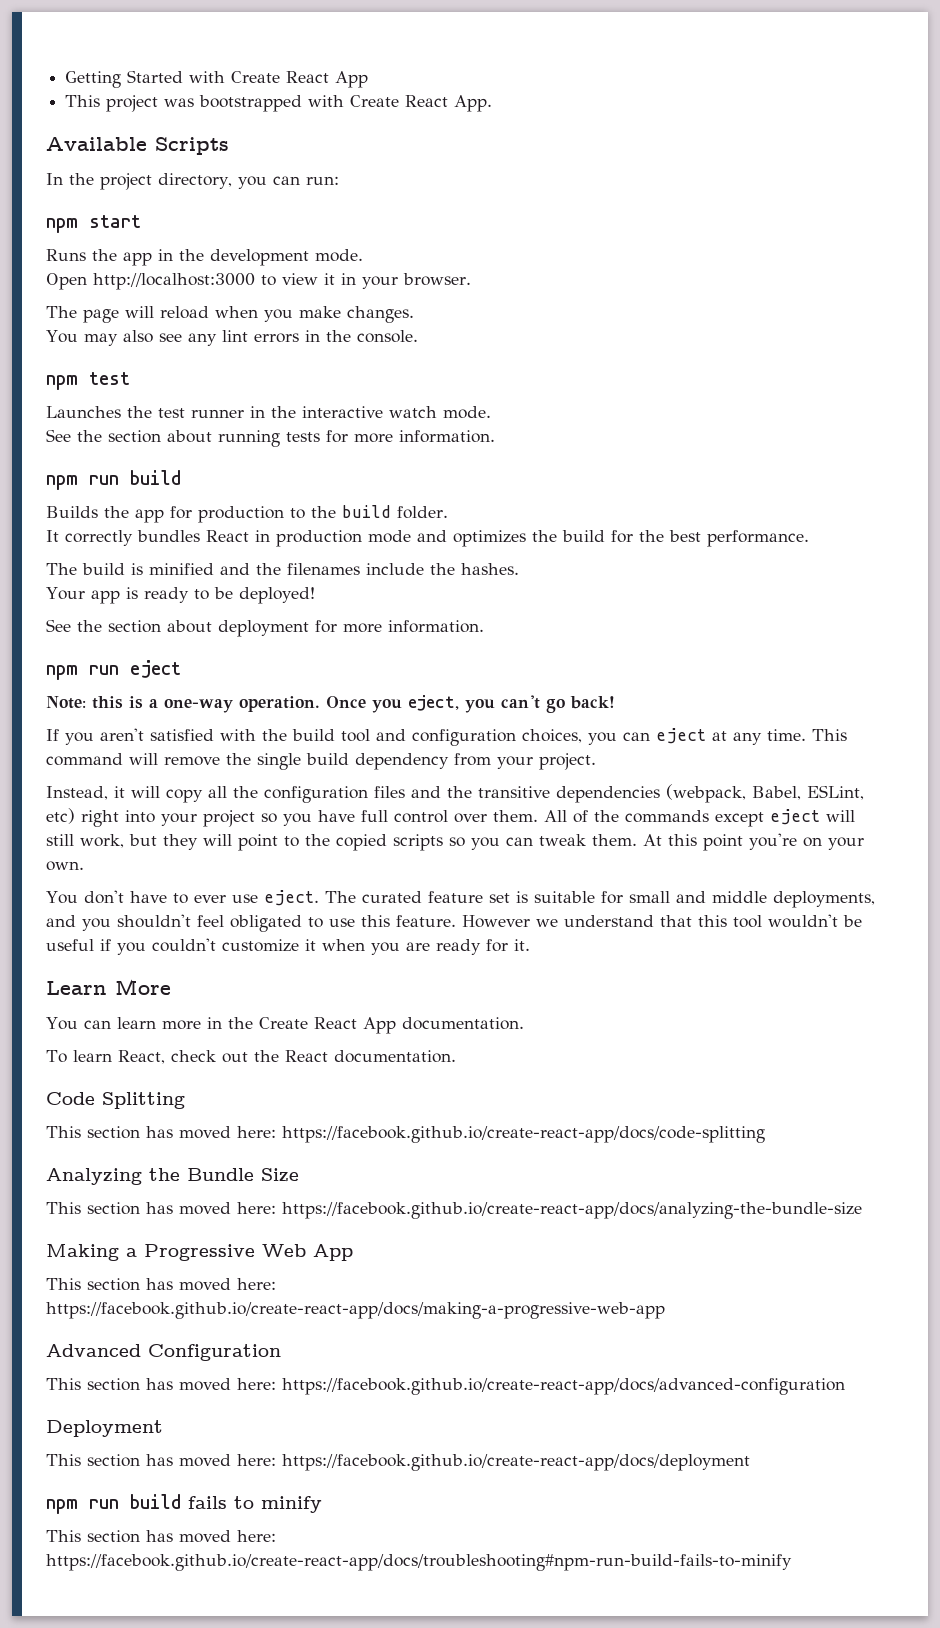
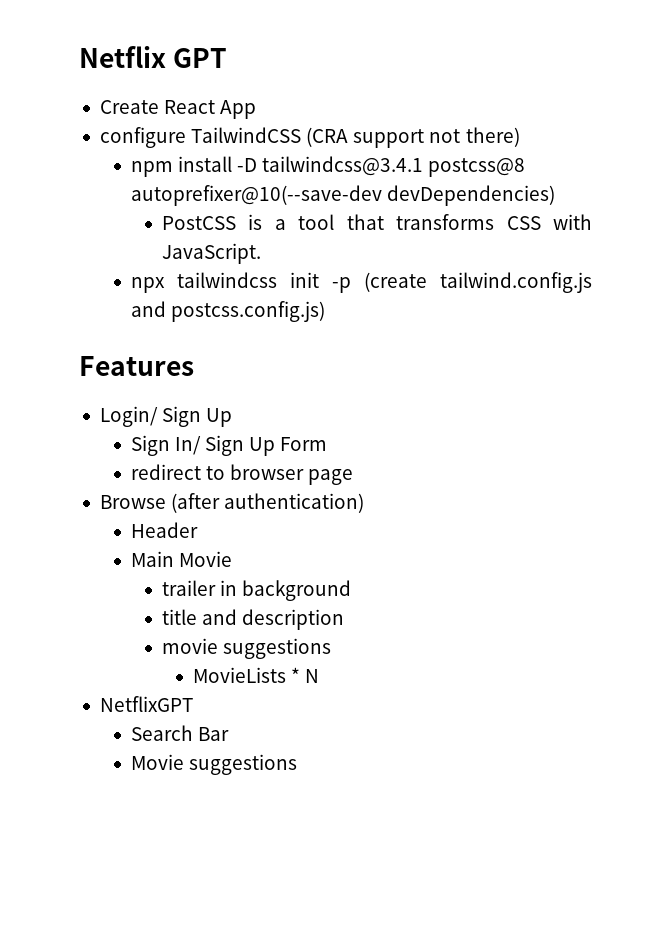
[65,70,226,88] Getting Started with -> [79,46,228,68] Netflix GPT //
[65,95,493,112] [46,137,229,155] [46,173,339,190] [46,215,141,233] [46,249,363,266] [46,273,471,290] [46,306,414,323] [46,330,418,346] [46,372,130,390] [46,406,491,419] [46,429,495,447] [46,470,181,490] [46,505,448,523] [46,530,809,547] [46,563,519,575] [46,587,315,604] [46,619,484,637] [46,660,181,680] [46,695,615,713] [46,728,847,746] [46,753,596,770] [46,784,864,803] [46,808,855,827] [46,833,864,851] [46,861,84,871] [46,890,875,908] [46,914,862,932] [46,938,530,955] [46,979,171,995] [46,1017,524,1034] [46,1050,456,1064] [46,1092,185,1109] [46,1126,765,1143] [46,1168,299,1185] [46,1202,862,1219] [46,1244,353,1261] [46,1278,276,1291] [46,1302,665,1319] [46,1344,281,1361] [46,1378,845,1395] [46,1420,163,1437] [46,1454,750,1471] [46,1494,322,1514] [46,1530,276,1543] [46,1554,792,1571] This project was bootstrapped with Create React App. // Available Scripts // In the project directory, you can run: // npm start // Runs the app in the development mode. // Open http://localhost:3000 to view it in your browser. // The page will reload when you make changes. // You may also see any lint errors in the console. // npm test // Launches the test runner in the interactive watch mode. // See the section about running tests for more information. // npm run build // Builds the app for production to the build folder. // It correctly bundles React in production mode and optimizes the build for the best performance. // The build is minified and the filenames include the hashes. // Your app is ready to be deployed! // See the section about deployment for more information. // npm run eject // Note: this is a one-way operation. Once you eject, you can't go back! // If you aren't satisfied with the build tool and configuration choices, you can eject at any time. This command will remove the single build dependency from your project. // Instead, it will copy all the configuration files and the transitive dependencies (webpack, Babel, ESLint, etc) right into your project so you have full control over them. All of the commands except eject will still work, but they will point to the copied scripts so you can tweak them. At this point you're on your own. // You don't have to ever use eject. The curated feature set is suitable for small and middle deployments, and you shouldn't feel obligated to use this feature. However we understand that this tool wouldn't be useful if you couldn't customize it when you are ready for it. // Learn More // You can learn more in the Create React App documentation. // To learn React, check out the React documentation. // Code Splitting // This section has moved here: https://facebook.github.io/create-react-app/docs/code-splitting // Analyzing the Bundle Size // This section has moved here: https://facebook.github.io/create-react-app/docs/analyzing-the-bundle-size // Making a Progressive Web App // This section has moved here: https://facebook.github.io/create-react-app/docs/making-a-progressive-web-app // Advanced Configuration // This section has moved here: https://facebook.github.io/create-react-app/docs/advanced-configuration // Deployment // This section has moved here: https://facebook.github.io/create-react-app/docs/deployment // npm run build fails to minify // This section has moved here: https://facebook.github.io/create-react-app/docs/troubleshooting#npm-run-build-fails-to-minify -> [99,127,520,148] [130,156,526,177] [130,185,555,206] [161,214,592,230] [161,243,261,264] [130,272,592,293] [130,301,325,322] [79,356,194,376] [99,406,233,427] [130,435,328,456] [130,464,354,485] [99,493,365,513] [130,522,198,538] [130,551,232,567] [161,580,352,601] [161,609,345,630] [161,638,331,659] [192,667,319,683] [99,696,193,712] [130,725,229,741] [130,754,297,775] configure TailwindCSS (CRA support not there) // npm install -D tailwindcss@3.4.1 postcss@8 autoprefixer@10(--save-dev devDependencies) // PostCSS is a tool that transforms CSS with JavaScript. // npx tailwindcss init -p (create tailwind.config.js and postcss.config.js) // Features // Login/ Sign Up // Sign In/ Sign Up Form // redirect to browser page // Browse (after authentication) // Header // Main Movie // trailer in background // title and description // movie suggestions // MovieLists * N // NetflixGPT // Search Bar // Movie suggestions

